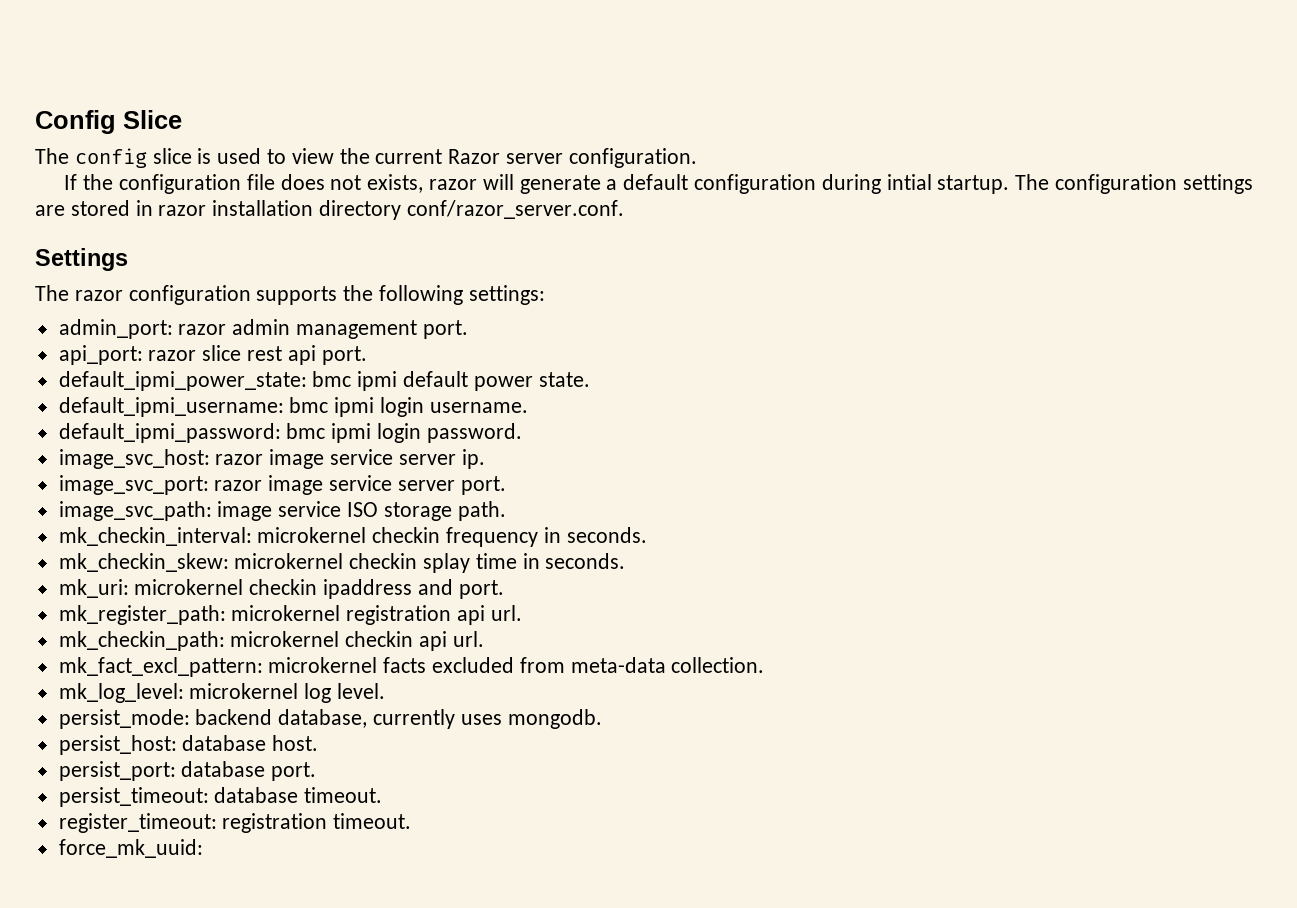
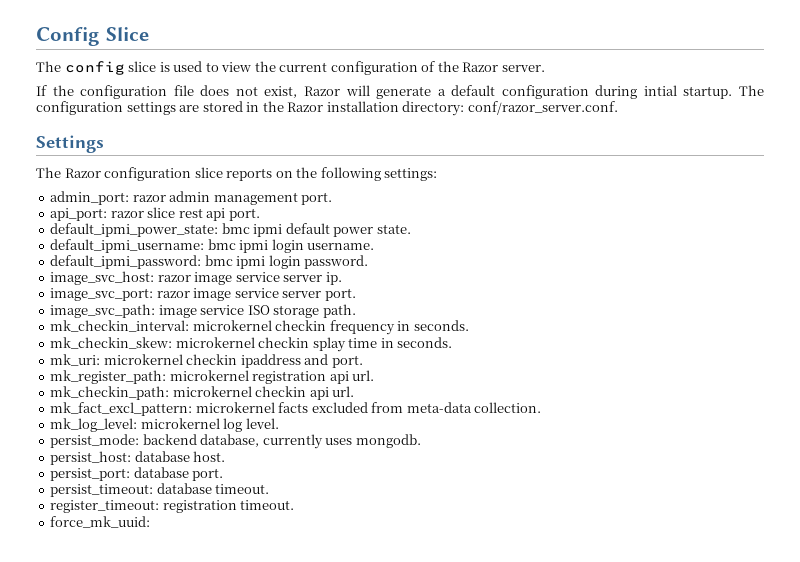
[448,148,697,168] Razor server configuration. -> [330,61,545,75] configuration of the Razor server.
[367,174,477,193] exists, razor -> [264,86,340,98] exist, Razor
[158,200,402,220] razor installation directory -> [262,101,465,116] the Razor installation directory:
[74,285,338,305] razor configuration supports -> [64,167,293,181] Razor configuration slice reports on

